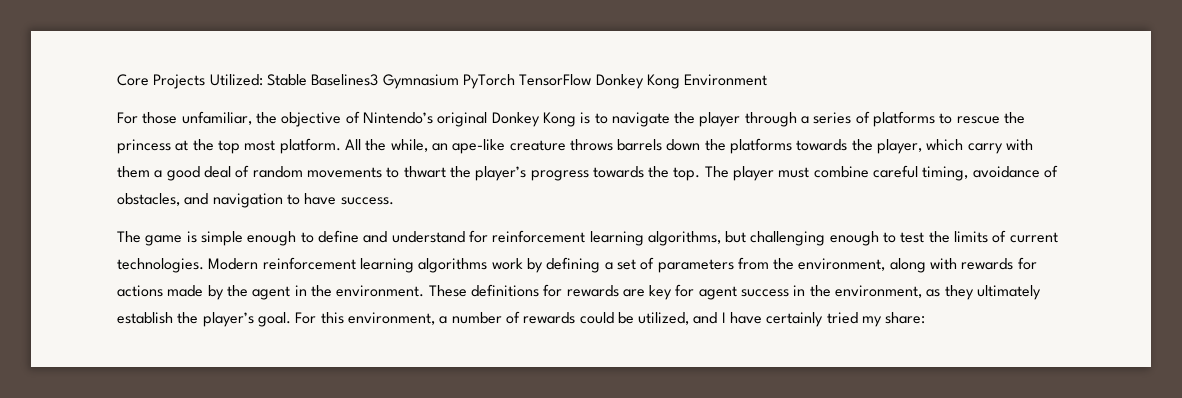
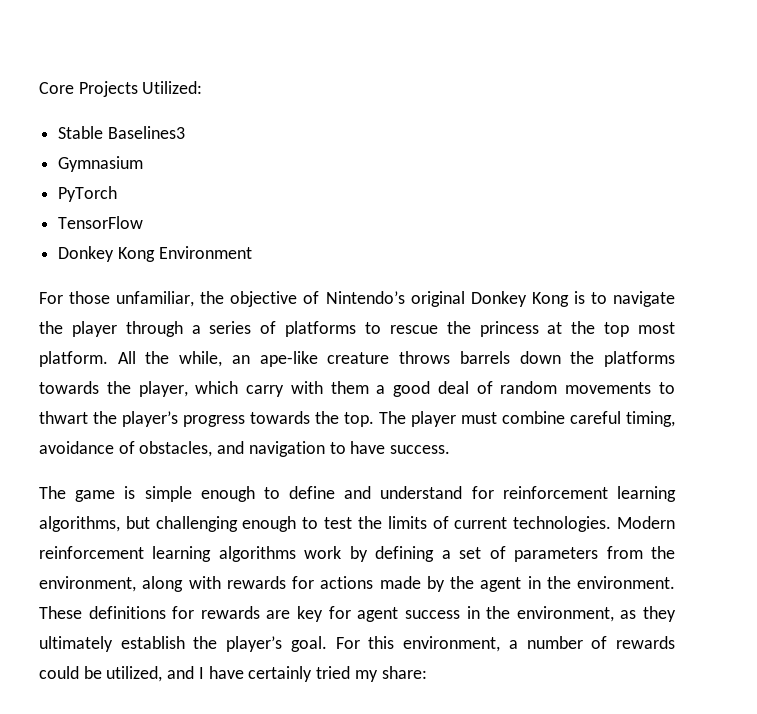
(263, 80) none -> (203, 87) //
(379, 80) none -> (185, 132) //
(459, 81) none -> (144, 164) //
(515, 81) none -> (118, 194) //
(592, 80) none -> (144, 222) //

